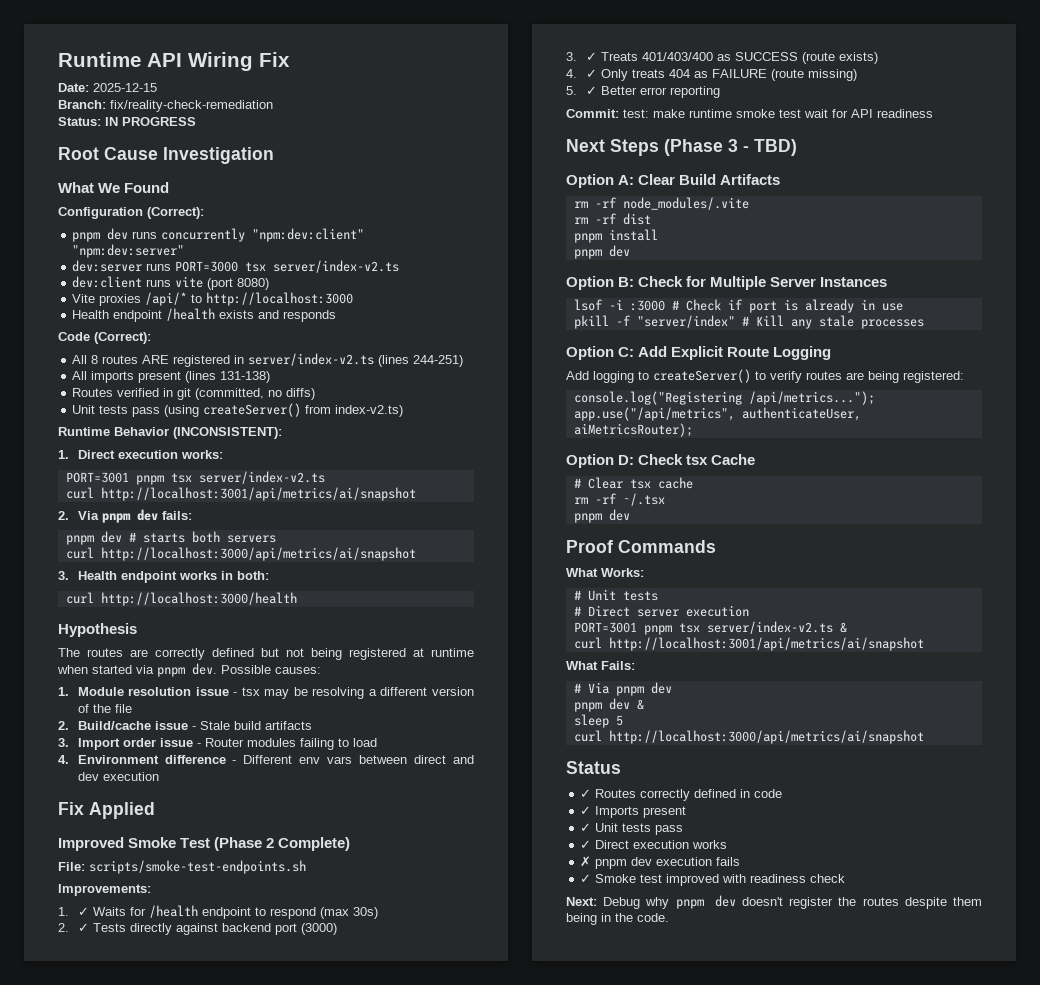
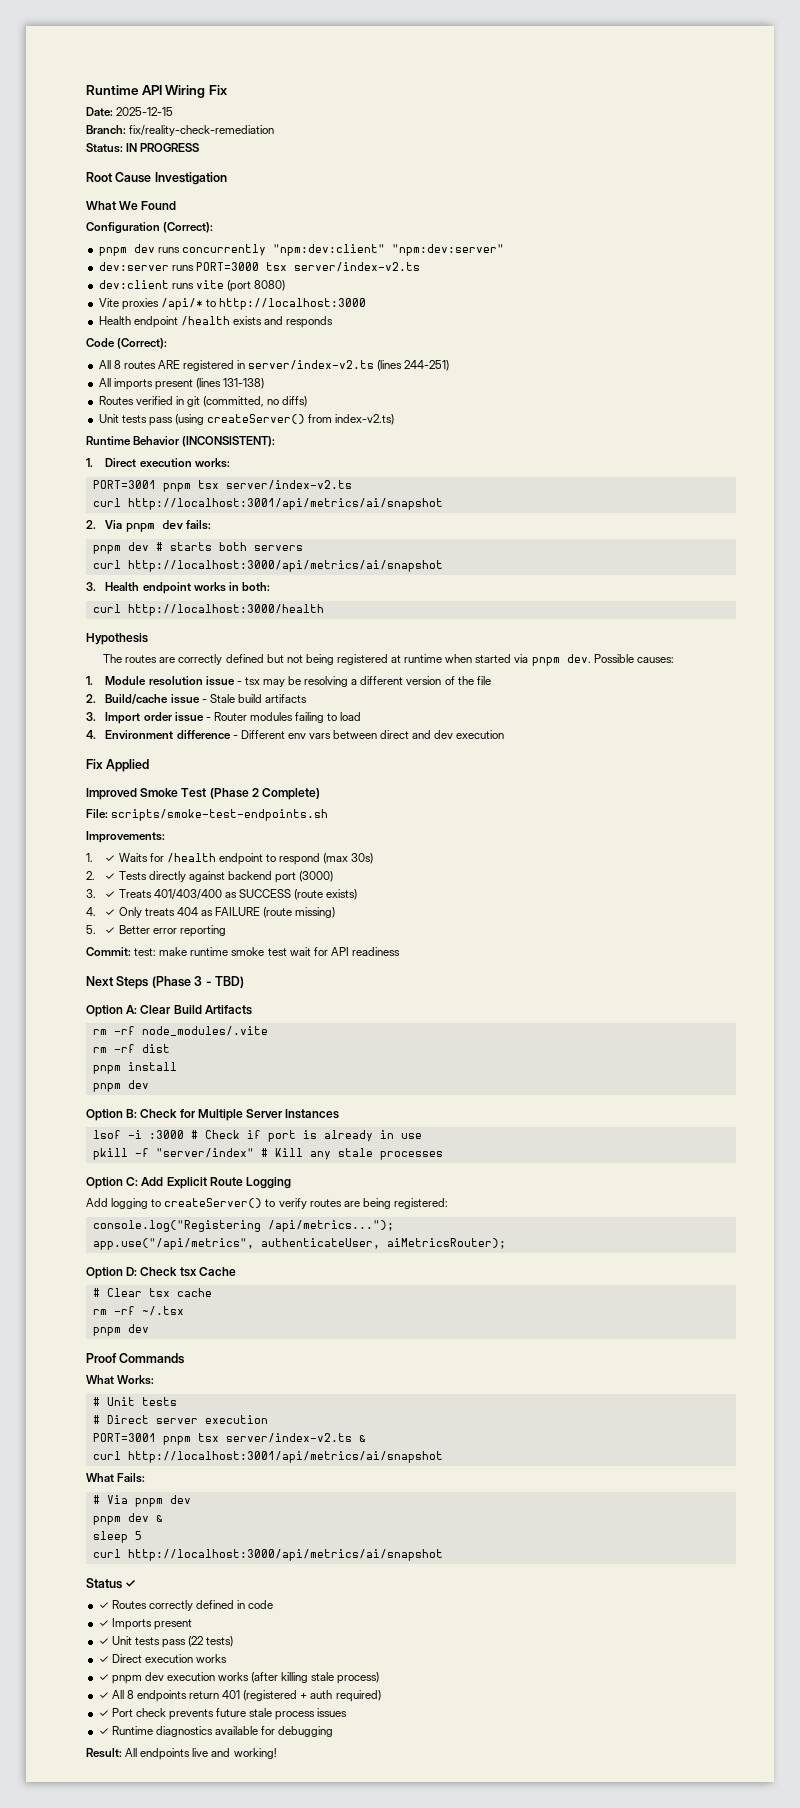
(621, 767) none -> [125,1579,137,1588] ✓
(684, 830) none -> [188,1636,234,1647] (22 tests)
[580,856,592,867] ✗ -> [98,1674,109,1681] ✓
[716,857,741,866] [580,874,846,886] [566,895,982,909] [566,913,669,925] fails // ✓ Smoke test improved with readiness check // Next: Debug why pnpm dev doesn't register the routes despite them being in the code. -> [218,1672,380,1684] [98,1690,381,1702] [98,1708,348,1720] [98,1726,334,1737] [86,1748,277,1760] works (after killing stale process) // ✓ All 8 endpoints return 401 (registered + auth required) // ✓ Port check prevents future stale process issues // ✓ Runtime diagnostics available for debugging // Result: All endpoints live and working!

